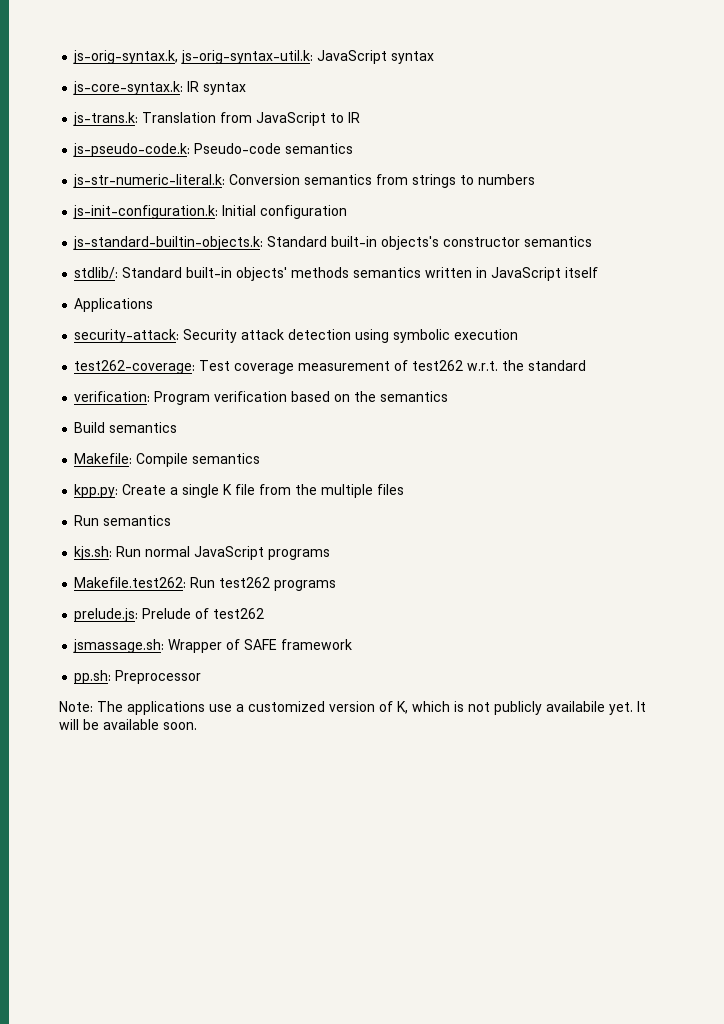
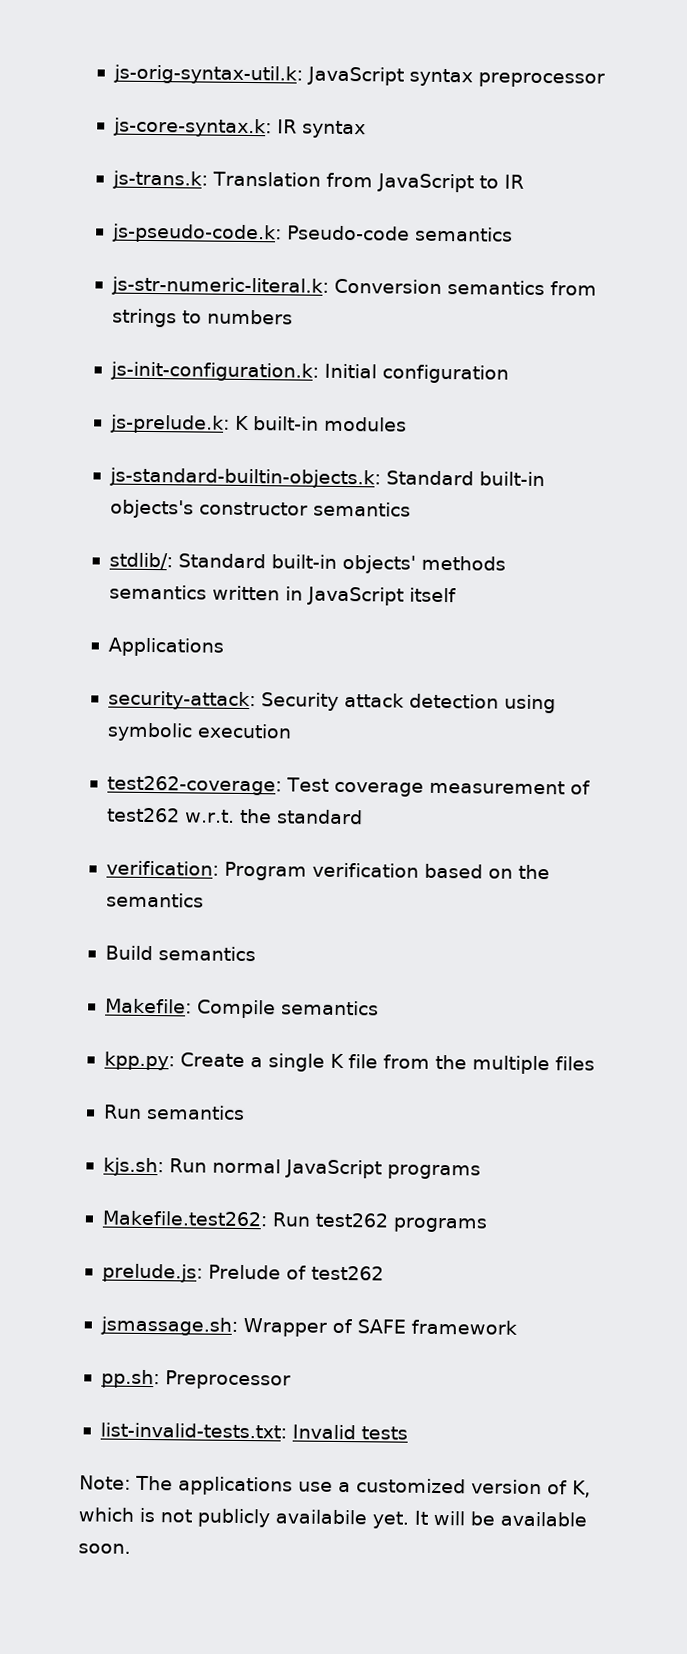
[73,50,179,64] js-orig-syntax.k, -> (112, 74) none
(435, 57) none -> [477,72,605,88] preprocessor
(348, 212) none -> [109,414,407,434] // js-prelude.k: K built-in modules
(202, 677) none -> [99,1422,408,1440] // list-invalid-tests.txt: Invalid tests

